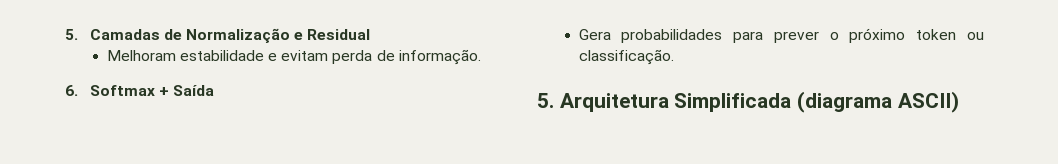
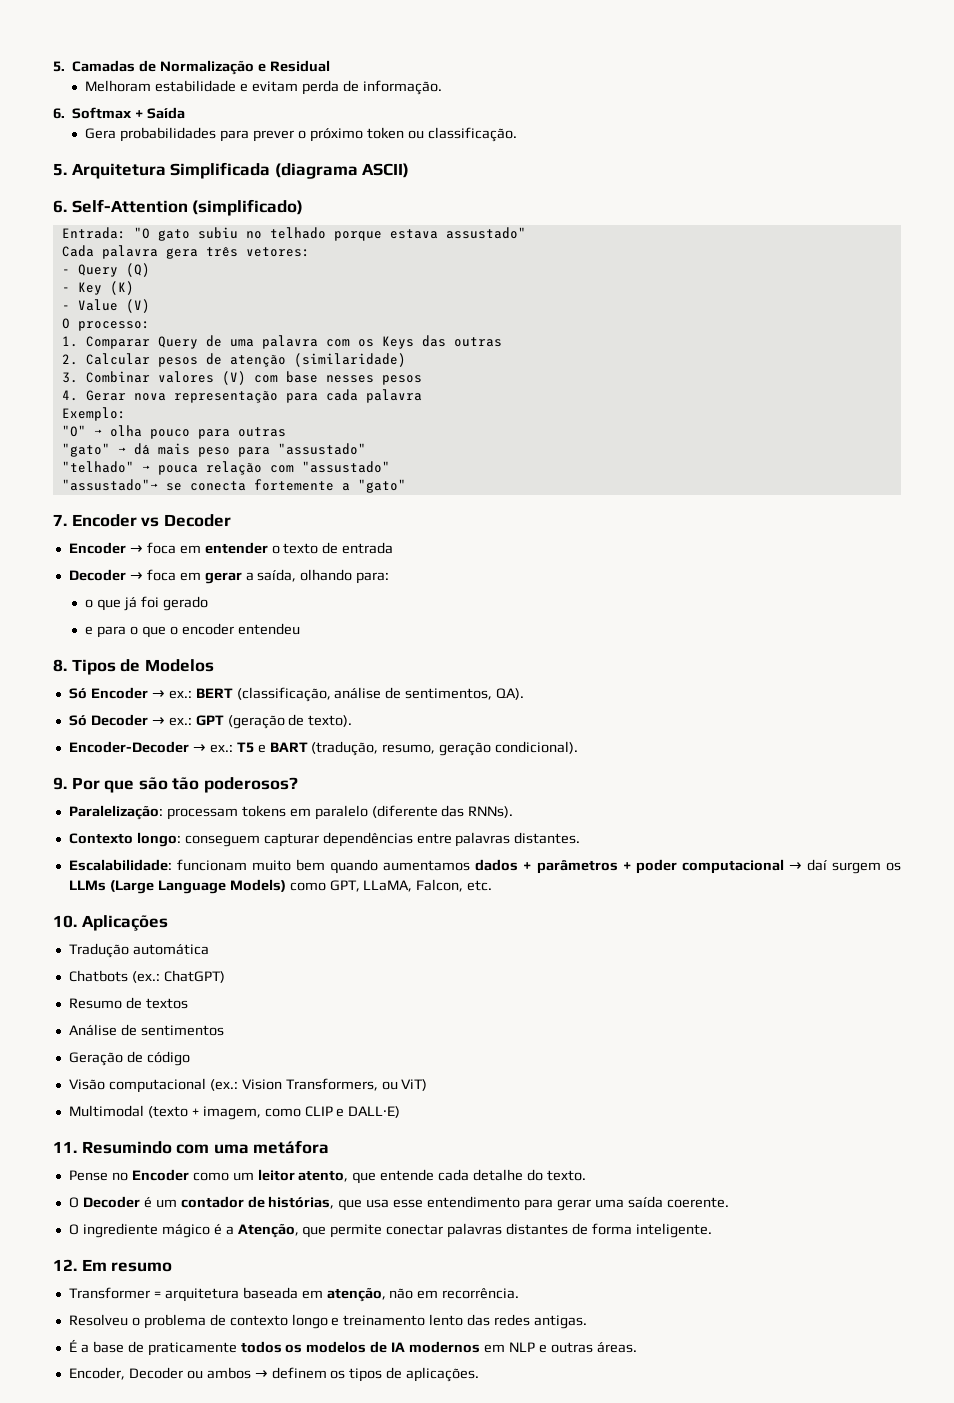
(959, 102) none -> [53,199,304,216] [61,227,526,241] [61,245,310,259] [61,263,150,277] [61,281,134,295] [61,299,150,313] [61,318,150,331] [61,335,502,349] [61,353,406,367] [61,371,422,385] [61,389,422,403] [61,407,126,421] [61,425,286,439] [61,443,366,457] [61,461,390,475] [61,479,406,493] [53,514,231,527] [68,542,394,554] [68,569,390,584] [85,596,208,611] [85,623,300,638] [53,659,214,675] [68,687,525,702] [68,714,353,729] [68,741,579,756] [53,777,298,793] [68,805,514,820] [68,832,581,847] [68,859,902,874] [68,879,493,894] [53,915,168,931] [68,943,209,958] [68,970,225,983] [68,997,188,1009] [68,1024,224,1036] [68,1051,190,1066] [68,1078,428,1093] [68,1105,401,1120] [53,1140,330,1154] [68,1169,586,1184] [68,1196,729,1211] [68,1223,712,1238] [53,1259,173,1272] [68,1287,520,1302] [68,1314,588,1329] [68,1339,637,1356] [68,1367,480,1382] // 6. Self-Attention (simplificado) // Entrada: "O gato subiu no telhado porque estava assustado" // Cada palavra gera três vetores: // - Query (Q) // - Key (K) // - Value (V) // O processo: // 1. Comparar Query de uma palavra com os Keys das outras // 2. Calcular pesos de atenção (similaridade) // 3. Combinar valores (V) com base nesses pesos // 4. Gerar nova representação para cada palavra // Exemplo: // "O" → olha pouco para outras // "gato" → dá mais peso para "assustado" // "telhado" → pouca relação com "assustado" // "assustado"→ se conecta fortemente a "gato" // 7. Encoder vs Decoder // Encoder → foca em entender o texto de entrada // Decoder → foca em gerar a saída, olhando para: // o que já foi gerado // e para o que o encoder entendeu // 8. Tipos de Modelos // Só Encoder → ex.: BERT (classificação, análise de sentimentos, QA). // Só Decoder → ex.: GPT (geração de texto). // Encoder-Decoder → ex.: T5 e BART (tradução, resumo, geração condicional). // 9. Por que são tão poderosos? // Paralelização: processam tokens em paralelo (diferente das RNNs). // Contexto longo: conseguem capturar dependências entre palavras distantes. // Escalabilidade: funcionam muito bem quando aumentamos dados + parâmetros + poder computacional → daí surgem os LLMs (Large Language Models) como GPT, LLaMA, Falcon, etc. // 10. Aplicações // Tradução automática // Chatbots (ex.: ChatGPT) // Resumo de textos // Análise de sentimentos // Geração de código // Visão computacional (ex.: Vision Transformers, ou ViT) // Multimodal (texto + imagem, como CLIP e DALL·E) // 11. Resumindo com uma metáfora // Pense no Encoder como um leitor atento, que entende cada detalhe do texto. // O Decoder é um contador de histórias, que usa esse entendimento para gerar uma saída coerente. // O ingrediente mágico é a Atenção, que permite conectar palavras distantes de forma inteligente. // 12. Em resumo // Transformer = arquitetura baseada em atenção, não em recorrência. // Resolveu o problema de contexto longo e treinamento lento das redes antigas. // É a base de praticamente todos os modelos de IA modernos em NLP e outras áreas. // Encoder, Decoder ou ambos → definem os tipos de aplicações.

